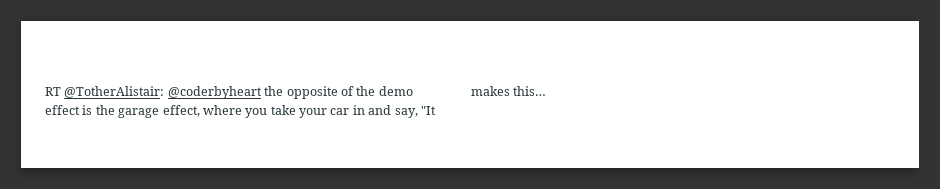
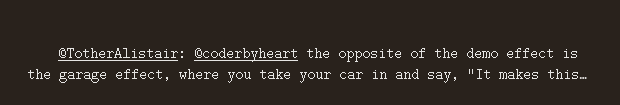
[45,87,61,96] RT -> (58, 53) none

